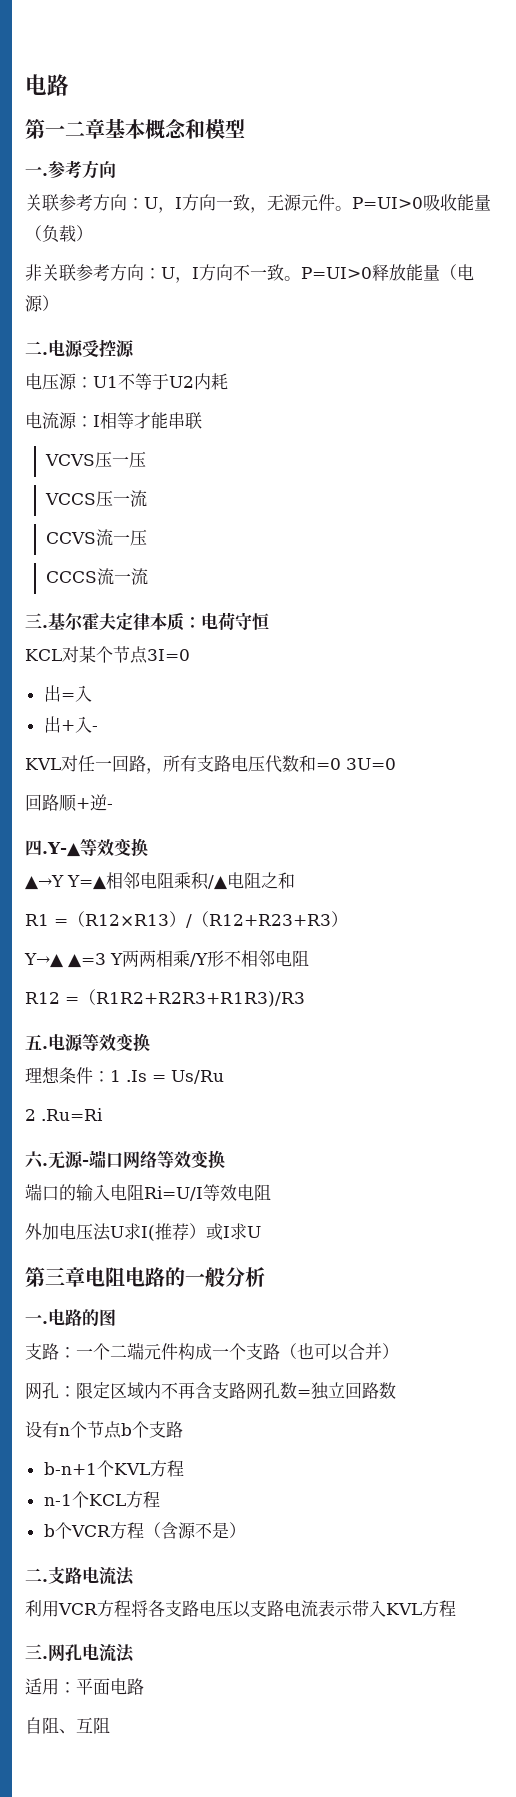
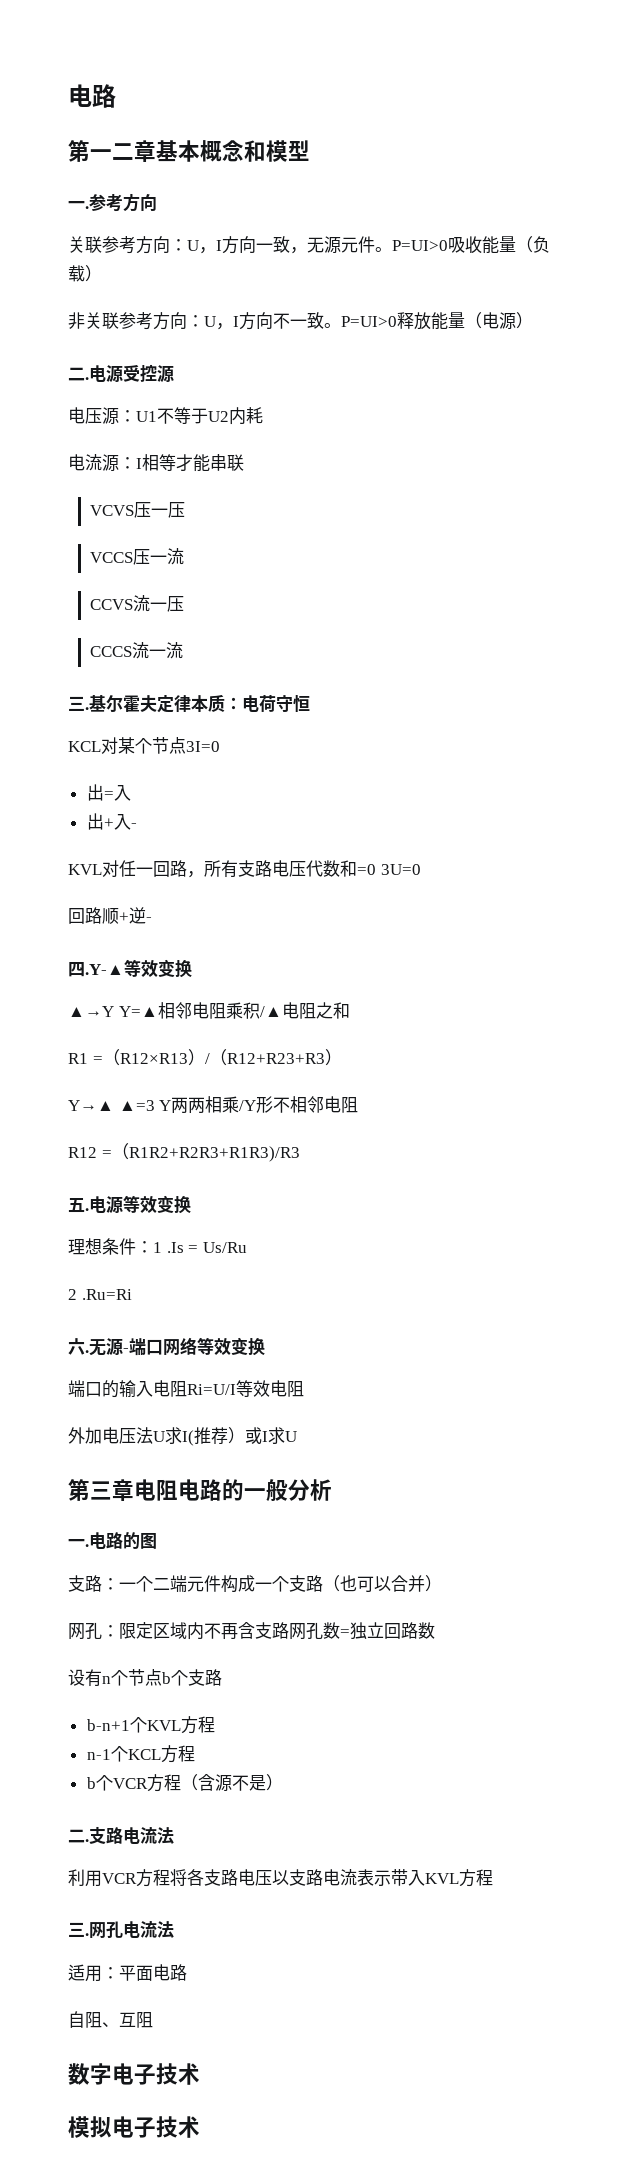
(110, 1725) none -> [68,2063,200,2085] [68,2116,200,2138] // 数字电子技术 // 模拟电子技术

